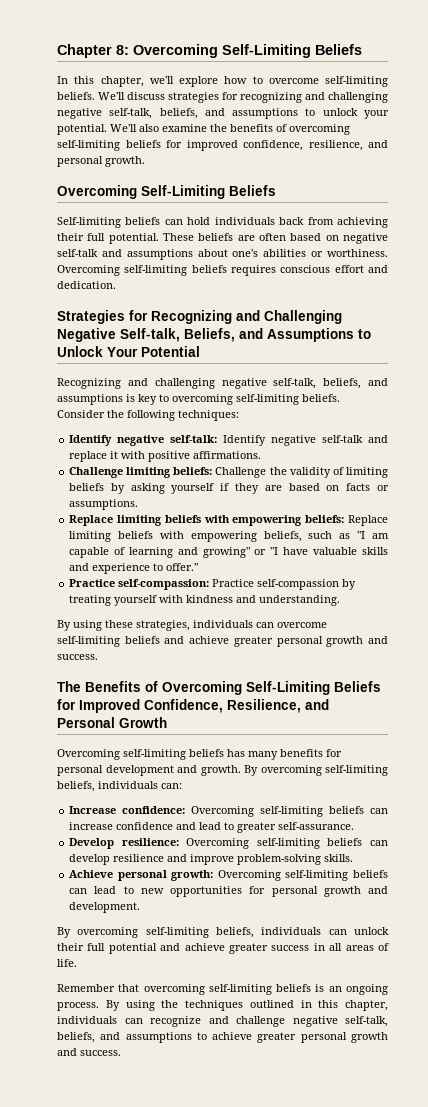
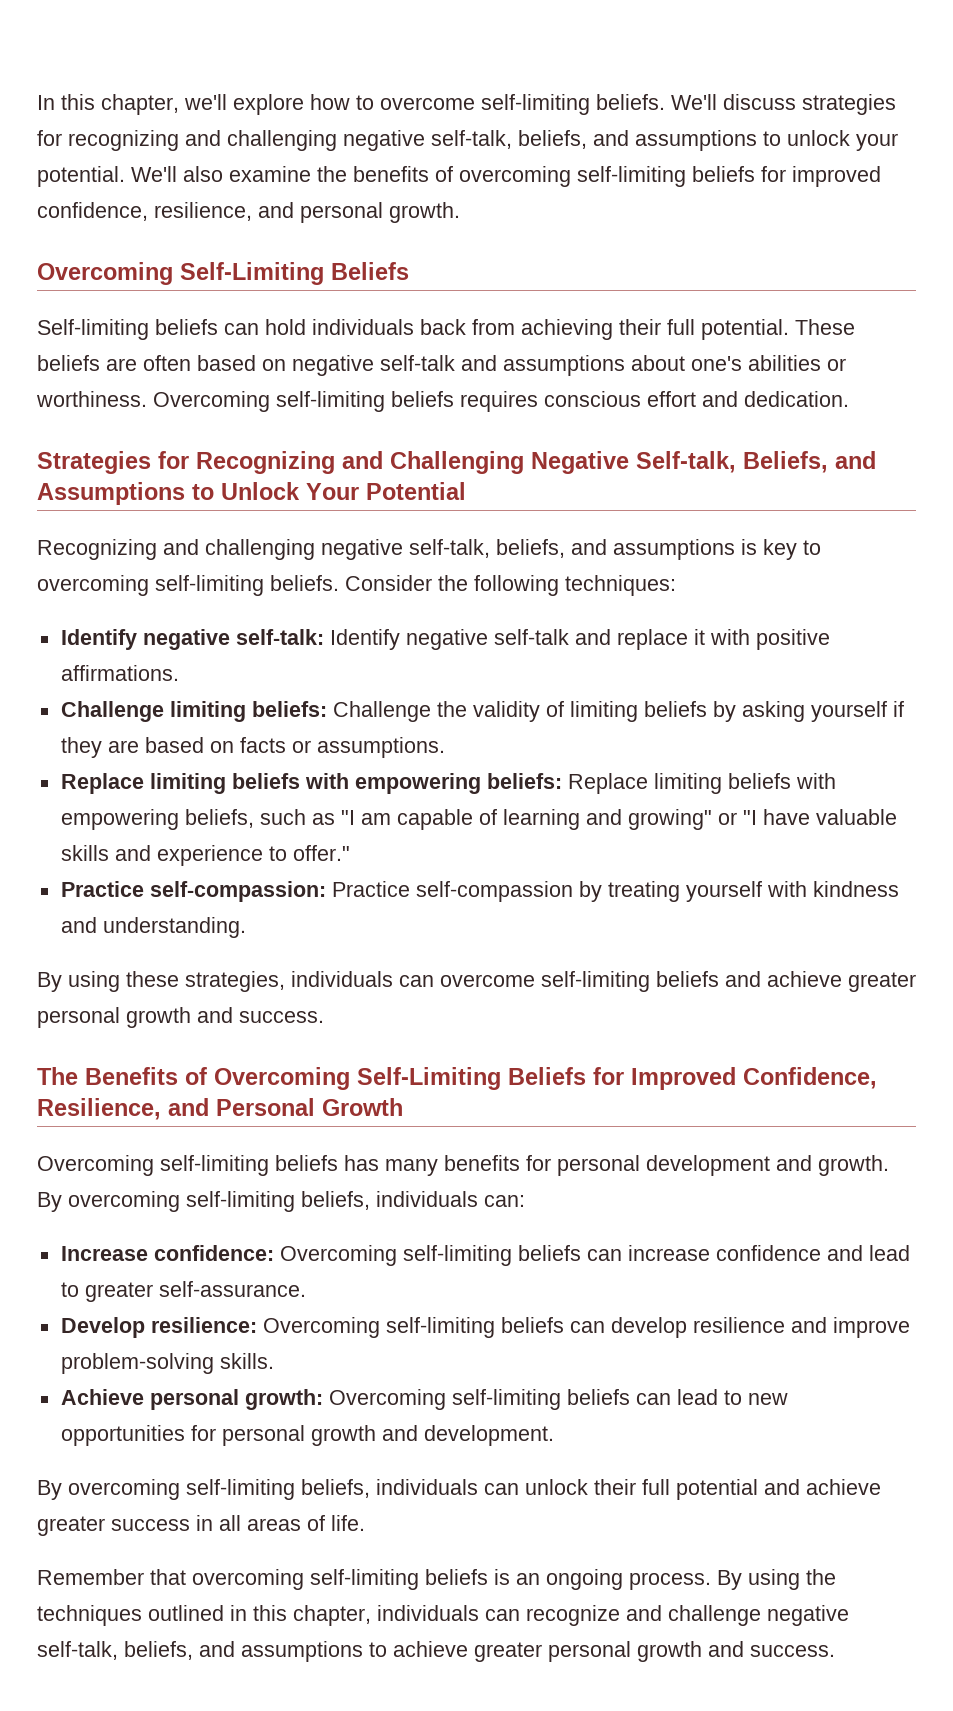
[57,44,362,58] Chapter 8: Overcoming Self-Limiting Beliefs // -> (37, 102) none

